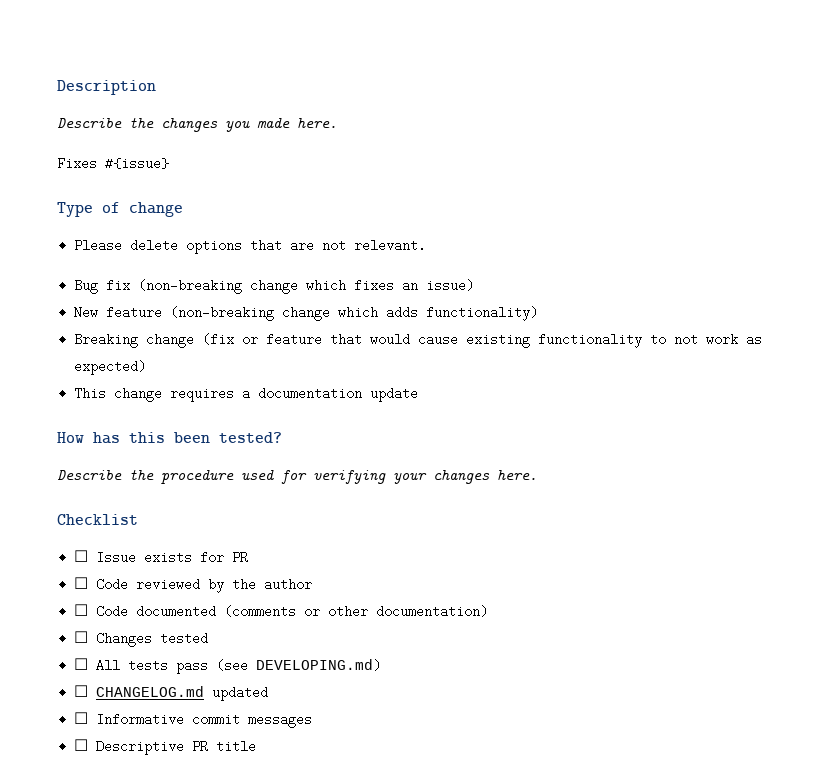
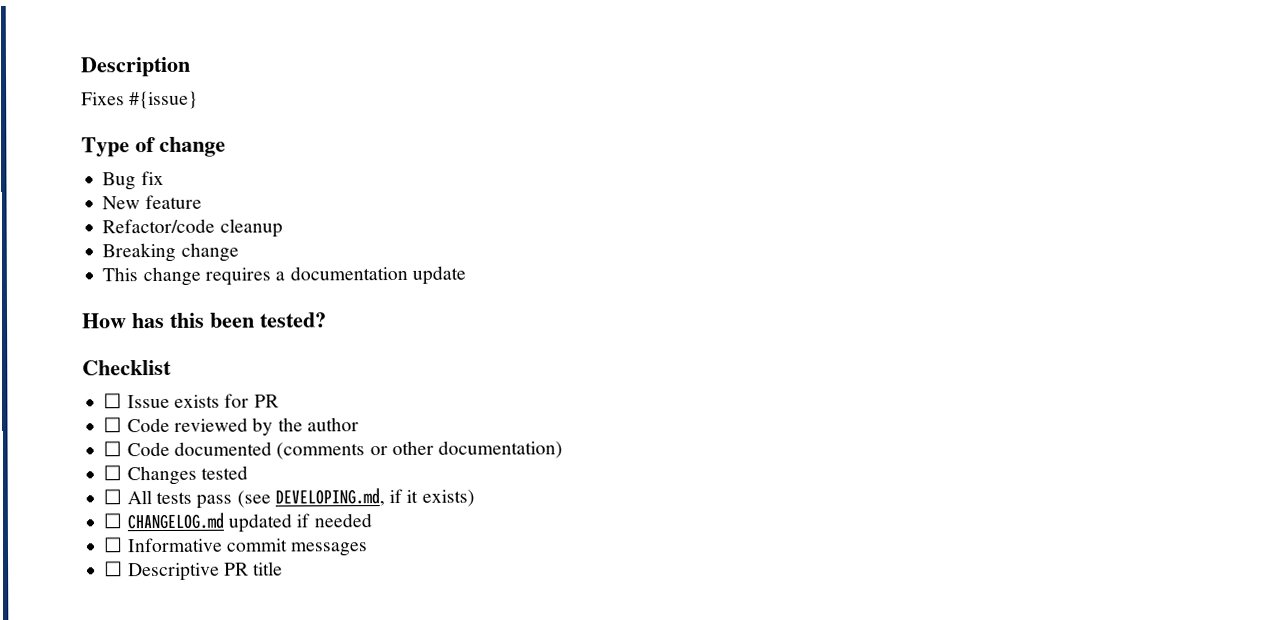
[57,118,337,132] // Describe the changes you made here. -> (191, 67) none
[74,239,427,254] [74,279,475,294] [74,306,539,321] [74,333,763,348] [74,360,147,375] Please delete options that are not relevant. // Bug fix (non-breaking change which fixes an issue) // New feature (non-breaking change which adds functionality) // Breaking change (fix or feature that would cause existing functionality to not work as expected) -> [102,170,164,191] [102,194,202,210] [102,218,283,238] [102,242,239,263] Bug fix // New feature // Refactor/code cleanup // Breaking change
[57,470,537,484] // Describe the procedure used for verifying your changes here. -> (327, 320) none
[256,659,382,672] DEVELOPING.md) -> [274,488,475,507] DEVELOPING.md, if it exists)
(269, 693) none -> [296,513,372,528] if needed

